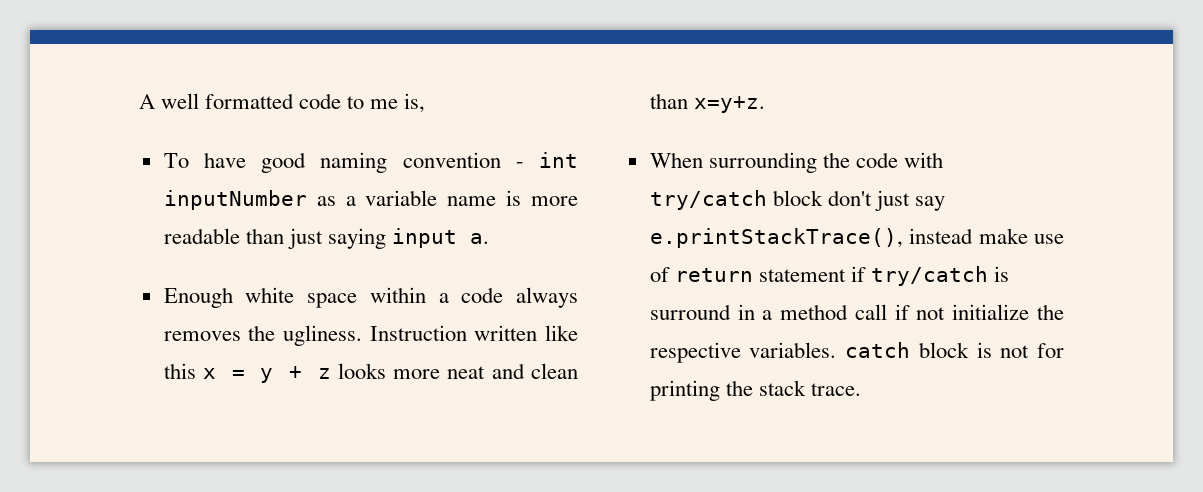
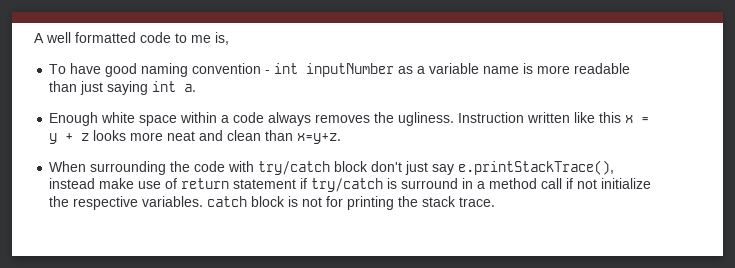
[392,228,458,248] input -> [152,81,177,92] int

